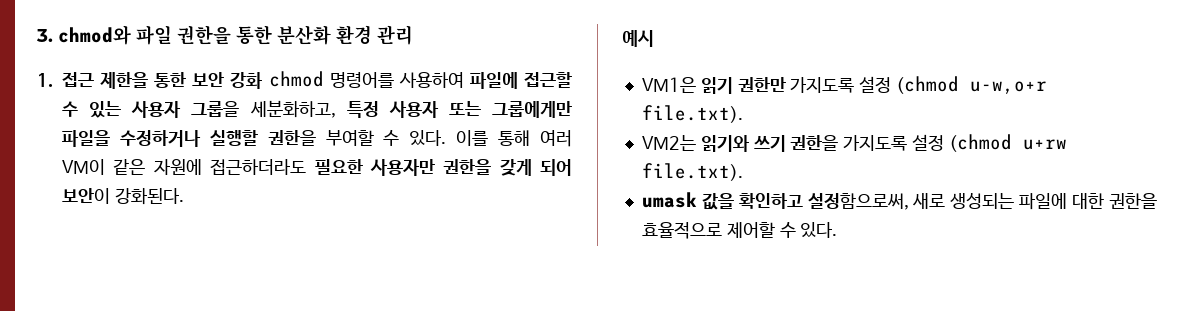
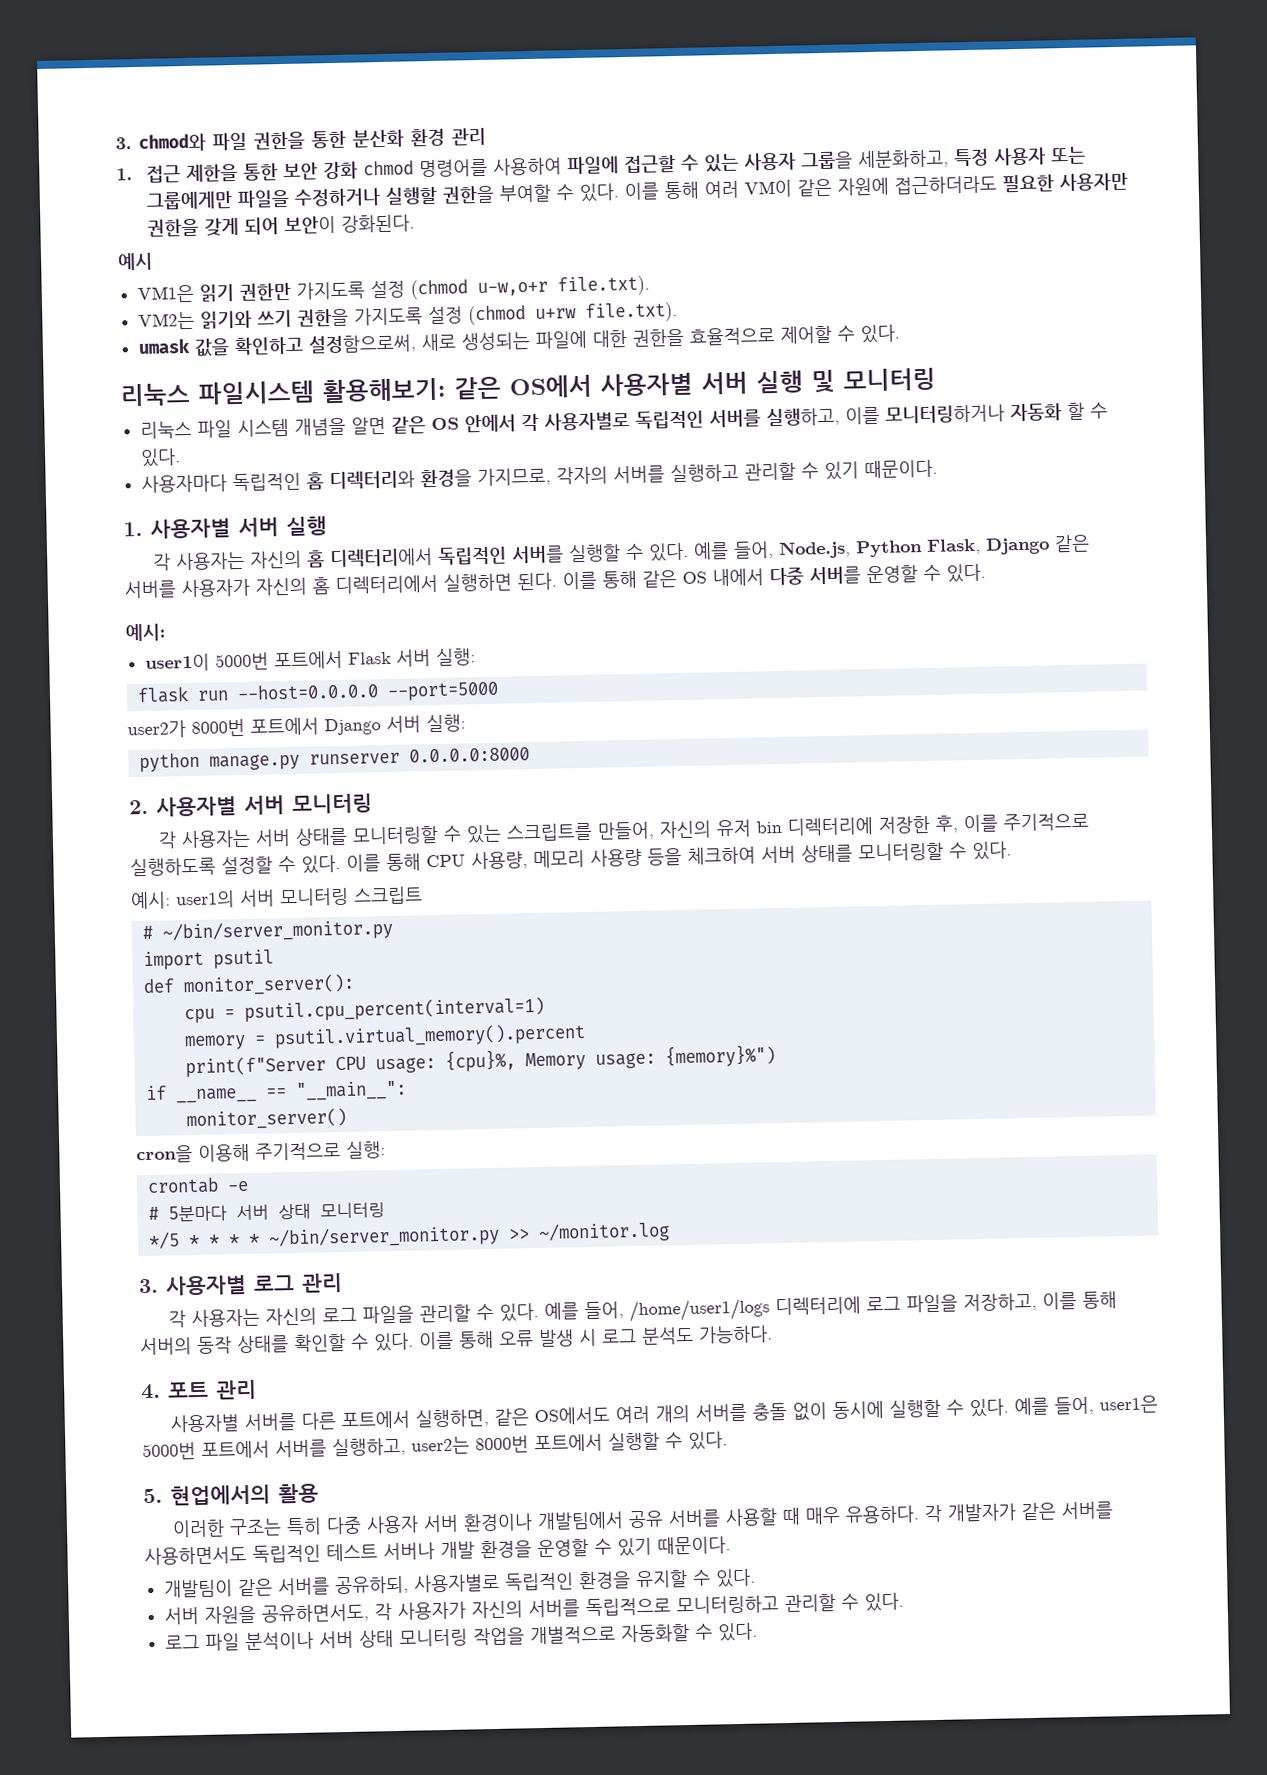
(838, 230) none -> [120,367,936,407] [140,402,1109,439] [140,448,182,467] [141,459,939,493] [123,516,327,539] [153,534,1091,571] [124,563,986,599] [125,623,166,642] [145,648,477,672] [136,681,499,704] [127,714,466,739] [138,747,530,773] [129,793,373,817] [158,812,1090,849] [130,841,1012,877] [130,886,423,910] [141,918,393,943] [142,949,274,971] [142,973,355,997] [183,996,545,1024] [183,1023,586,1051] [184,1044,776,1078] [144,1080,407,1104] [185,1107,347,1131] [136,1141,386,1164] [146,1177,249,1194] [147,1202,385,1222] [147,1221,670,1249] [138,1273,343,1296] [168,1291,1118,1328] [140,1325,773,1356] [141,1379,257,1400] [170,1395,1159,1433] [142,1431,728,1461] [143,1483,319,1506] [172,1501,1114,1538] [144,1536,731,1566] [164,1568,757,1598] [164,1592,905,1625] [165,1622,759,1651] // 리눅스 파일시스템 활용해보기: 같은 OS에서 사용자별 서버 실행 및 모니터링 // 리눅스 파일 시스템 개념을 알면 같은 OS 안에서 각 사용자별로 독립적인 서버를 실행하고, 이를 모니터링하거나 자동화 할 수 있다. // 사용자마다 독립적인 홈 디렉터리와 환경을 가지므로, 각자의 서버를 실행하고 관리할 수 있기 때문이다. // 1. 사용자별 서버 실행 // 각 사용자는 자신의 홈 디렉터리에서 독립적인 서버를 실행할 수 있다. 예를 들어, Node.js, Python Flask, Django 같은 서버를 사용자가 자신의 홈 디렉터리에서 실행하면 된다. 이를 통해 같은 OS 내에서 다중 서버를 운영할 수 있다. // 예시: // user1이 5000번 포트에서 Flask 서버 실행: // flask run --host=0.0.0.0 --port=5000 // user2가 8000번 포트에서 Django 서버 실행: // python manage.py runserver 0.0.0.0:8000 // 2. 사용자별 서버 모니터링 // 각 사용자는 서버 상태를 모니터링할 수 있는 스크립트를 만들어, 자신의 유저 bin 디렉터리에 저장한 후, 이를 주기적으로 실행하도록 설정할 수 있다. 이를 통해 CPU 사용량, 메모리 사용량 등을 체크하여 서버 상태를 모니터링할 수 있다. // 예시: user1의 서버 모니터링 스크립트 // # ~/bin/server_monitor.py // import psutil // def monitor_server(): // cpu = psutil.cpu_percent(interval=1) // memory = psutil.virtual_memory().percent // print(f"Server CPU usage: {cpu}%, Memory usage: {memory}%") // if __name__ == "__main__": // monitor_server() // cron을 이용해 주기적으로 실행: // crontab -e // # 5분마다 서버 상태 모니터링 // */5 * * * * ~/bin/server_monitor.py >> ~/monitor.log // 3. 사용자별 로그 관리 // 각 사용자는 자신의 로그 파일을 관리할 수 있다. 예를 들어, /home/user1/logs 디렉터리에 로그 파일을 저장하고, 이를 통해 서버의 동작 상태를 확인할 수 있다. 이를 통해 오류 발생 시 로그 분석도 가능하다. // 4. 포트 관리 // 사용자별 서버를 다른 포트에서 실행하면, 같은 OS에서도 여러 개의 서버를 충돌 없이 동시에 실행할 수 있다. 예를 들어, user1은 5000번 포트에서 서버를 실행하고, user2는 8000번 포트에서 실행할 수 있다. // 5. 현업에서의 활용 // 이러한 구조는 특히 다중 사용자 서버 환경이나 개발팀에서 공유 서버를 사용할 때 매우 유용하다. 각 개발자가 같은 서버를 사용하면서도 독립적인 테스트 서버나 개발 환경을 운영할 수 있기 때문이다. // 개발팀이 같은 서버를 공유하되, 사용자별로 독립적인 환경을 유지할 수 있다. // 서버 자원을 공유하면서도, 각 사용자가 자신의 서버를 독립적으로 모니터링하고 관리할 수 있다. // 로그 파일 분석이나 서버 상태 모니터링 작업을 개별적으로 자동화할 수 있다.

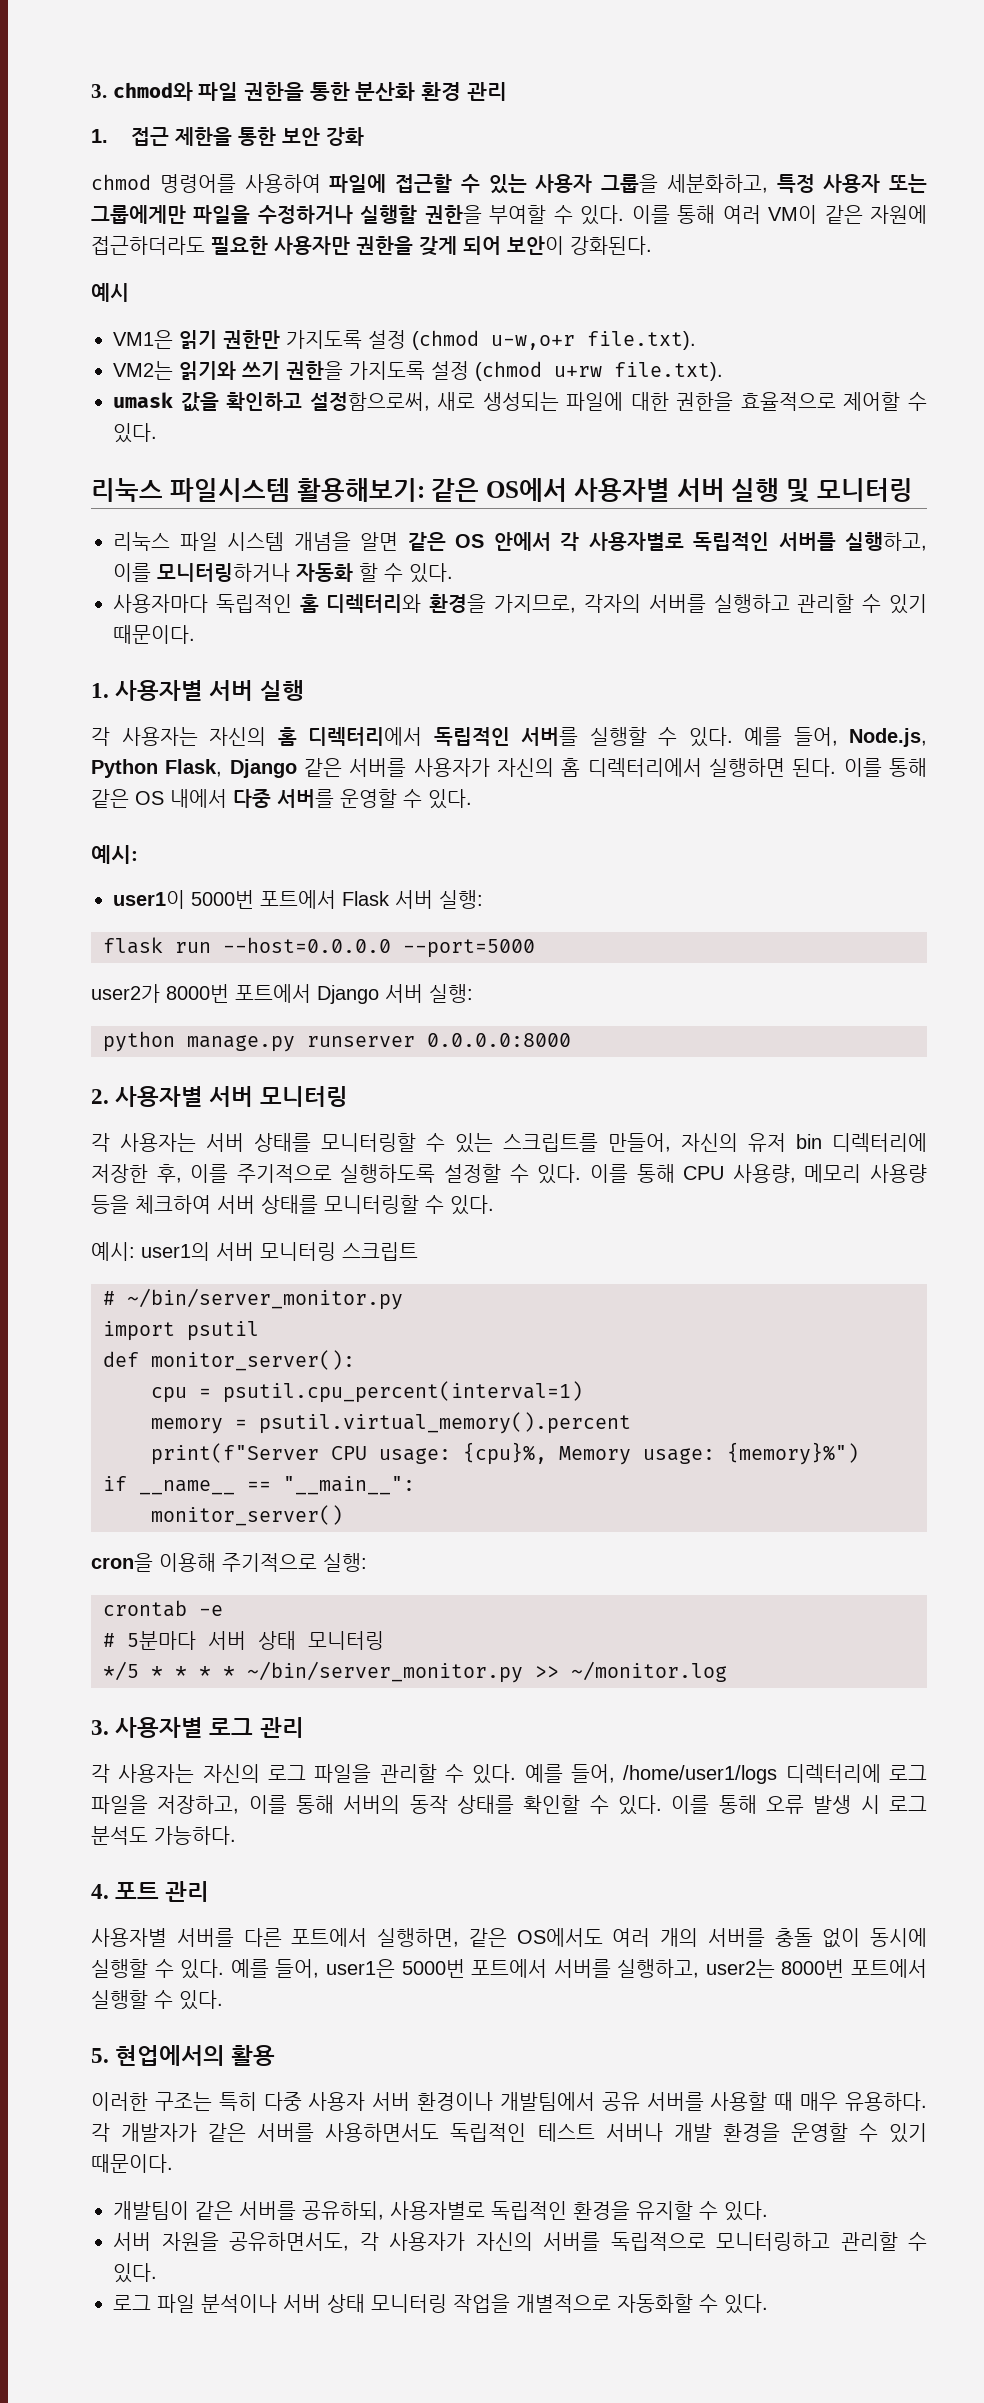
(358, 170) none -> (364, 136) //

